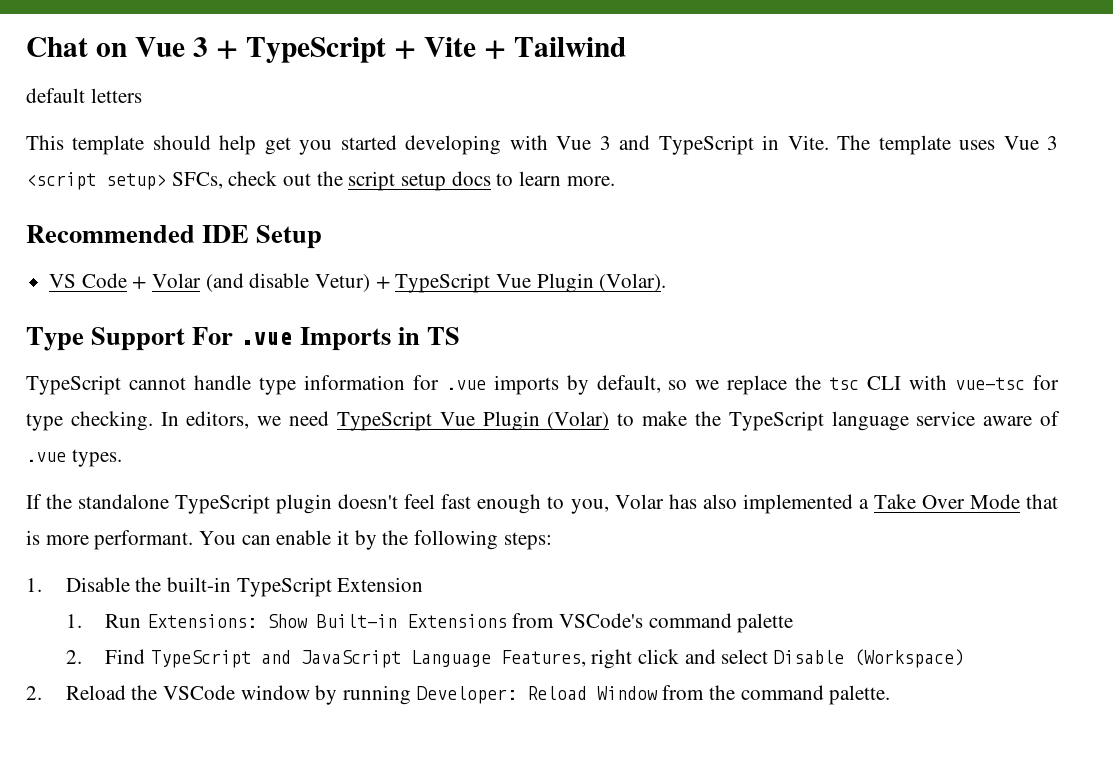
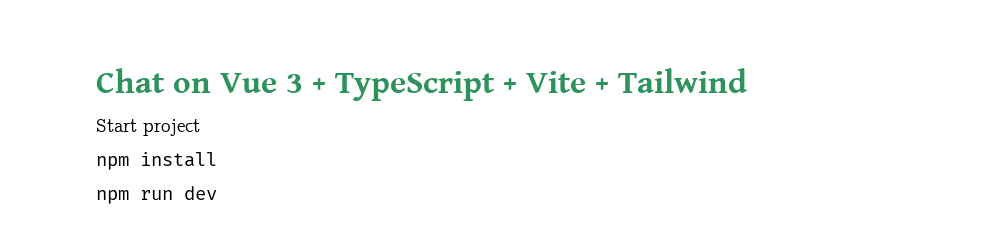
[26,88,142,103] [26,135,1059,155] [26,171,615,191] [26,225,323,249] [49,273,667,293] [26,327,460,351] [26,375,1059,395] [26,411,1061,431] [26,449,122,467] [26,494,1059,514] [26,530,552,550] [26,577,424,597] [65,613,794,633] [65,649,965,669] [26,685,891,705] default letters // This template should help get you started developing with Vue 3 and TypeScript in Vite. The template uses Vue 3 <script setup> SFCs, check out the script setup docs to learn more. // Recommended IDE Setup // VS Code + Volar (and disable Vetur) + TypeScript Vue Plugin (Volar). // Type Support For .vue Imports in TS // TypeScript cannot handle type information for .vue imports by default, so we replace the tsc CLI with vue-tsc for type checking. In editors, we need TypeScript Vue Plugin (Volar) to make the TypeScript language service aware of .vue types. // If the standalone TypeScript plugin doesn't feel fast enough to you, Volar has also implemented a Take Over Mode that is more performant. You can enable it by the following steps: // 1. Disable the built-in TypeScript Extension // 1. Run Extensions: Show Built-in Extensions from VSCode's command palette // 2. Find TypeScript and JavaScript Language Features, right click and select Disable (Workspace) // 2. Reload the VSCode window by running Developer: Reload Window from the command palette. -> [96,119,200,136] [96,152,217,170] [96,186,217,204] Start project // npm install // npm run dev

